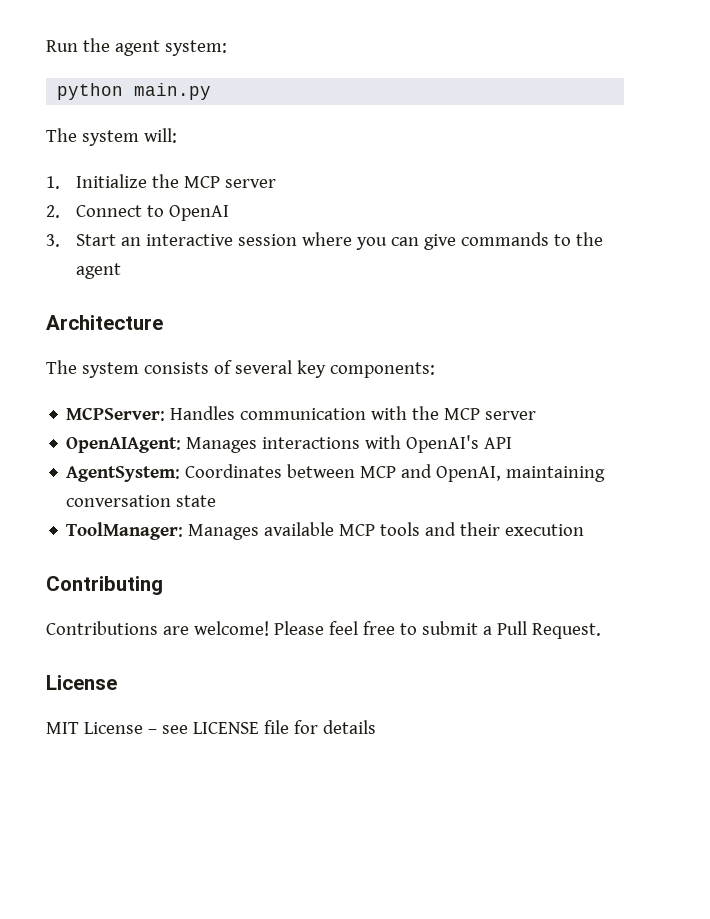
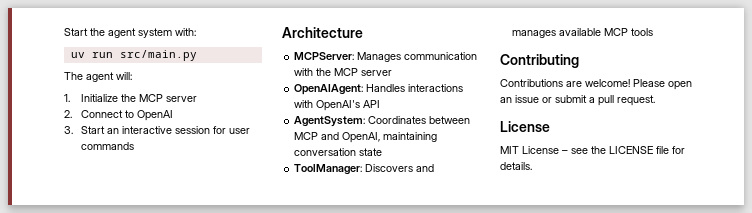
[46,38,227,56] [57,83,212,100] [46,128,139,146] Run the agent system: // python main.py // The system -> [64,28,196,38] [70,50,197,61] [64,72,114,82] Start the agent system with: // uv run src/main.py // The agent
[301,232,603,250] [76,263,122,279] [46,315,163,330] [46,360,435,378] where you can give commands to the agent // Architecture // The system consists of several key components: -> [212,126,250,134] [80,142,134,150] [282,27,363,38] for user commands // Architecture
[170,406,236,420] Handles -> [357,52,402,62] Manages
[186,437,258,453] Manages -> [366,84,406,92] Handles
[188,524,260,540] Manages -> [365,164,435,172] [512,30,557,38] Discovers and manages
[425,522,585,536] and their execution -> (654, 32) none
[328,621,601,639] feel free to submit a Pull Request. -> [668,81,692,90] [500,95,655,106] open an issue or submit a pull request.
(188, 729) none -> [591,146,606,154] the
[322,720,376,734] details -> [500,162,532,170] details.

